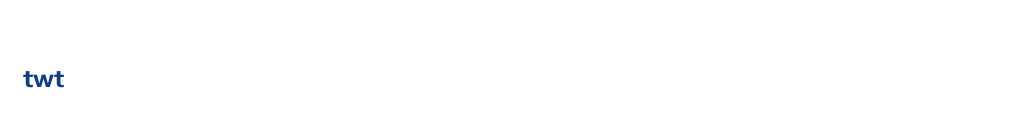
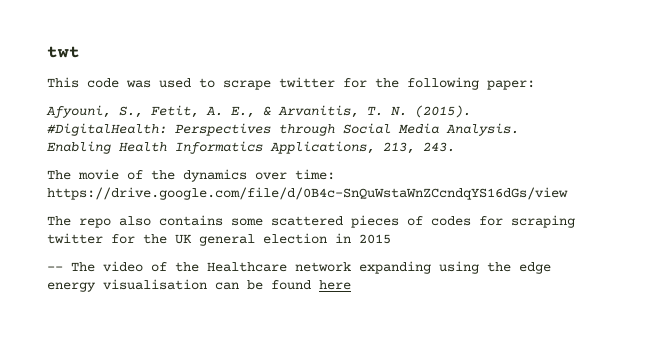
(64, 79) none -> [47,77,535,90] [46,105,471,118] [47,123,519,136] [47,141,455,154] [47,169,335,182] [47,187,568,200] [47,215,575,228] [47,233,391,246] [47,261,551,274] [47,279,351,292] // This code was used to scrape twitter for the following paper: // Afyouni, S., Fetit, A. E., & Arvanitis, T. N. (2015). #DigitalHealth: Perspectives through Social Media Analysis. Enabling Health Informatics Applications, 213, 243. // The movie of the dynamics over time: https://drive.google.com/file/d/0B4c-SnQuWstaWnZCcndqYS16dGs/view // The repo also contains some scattered pieces of codes for scraping twitter for the UK general election in 2015 // -- The video of the Healthcare network expanding using the edge energy visualisation can be found here

